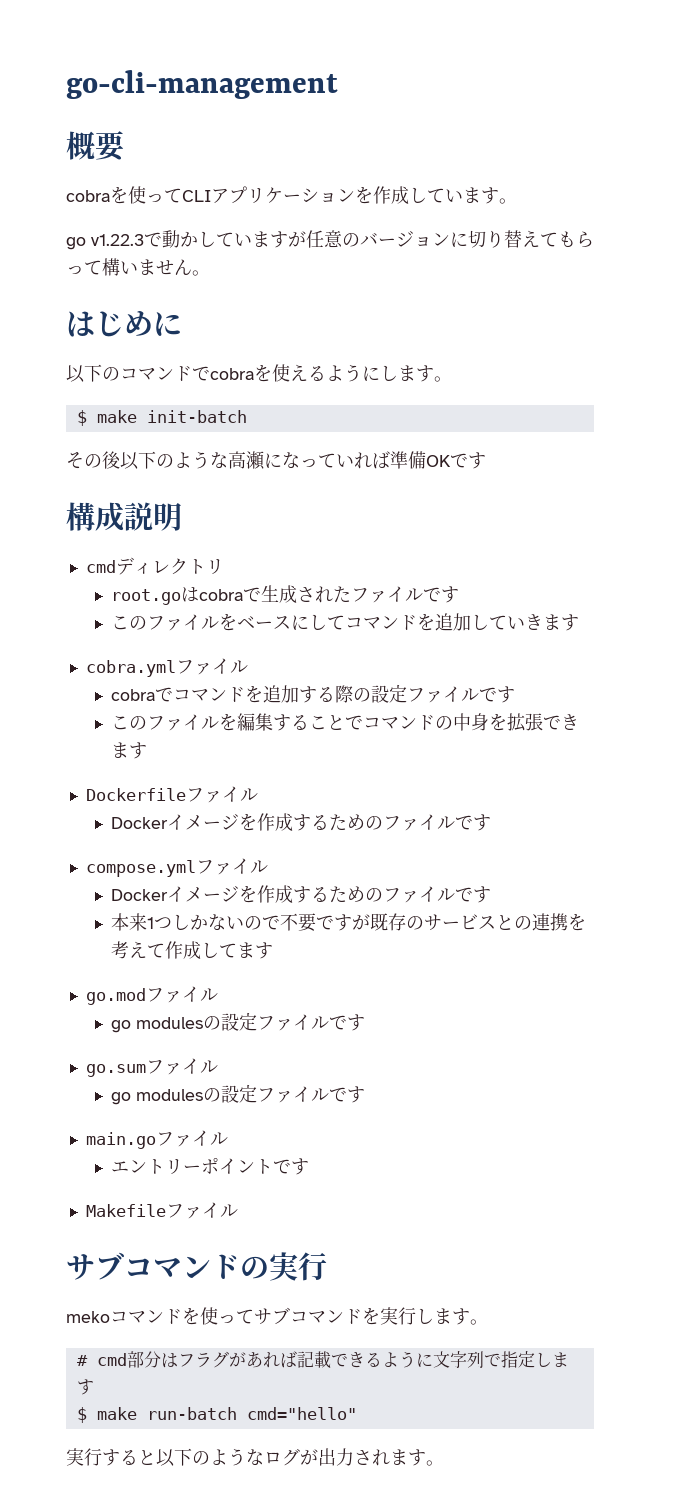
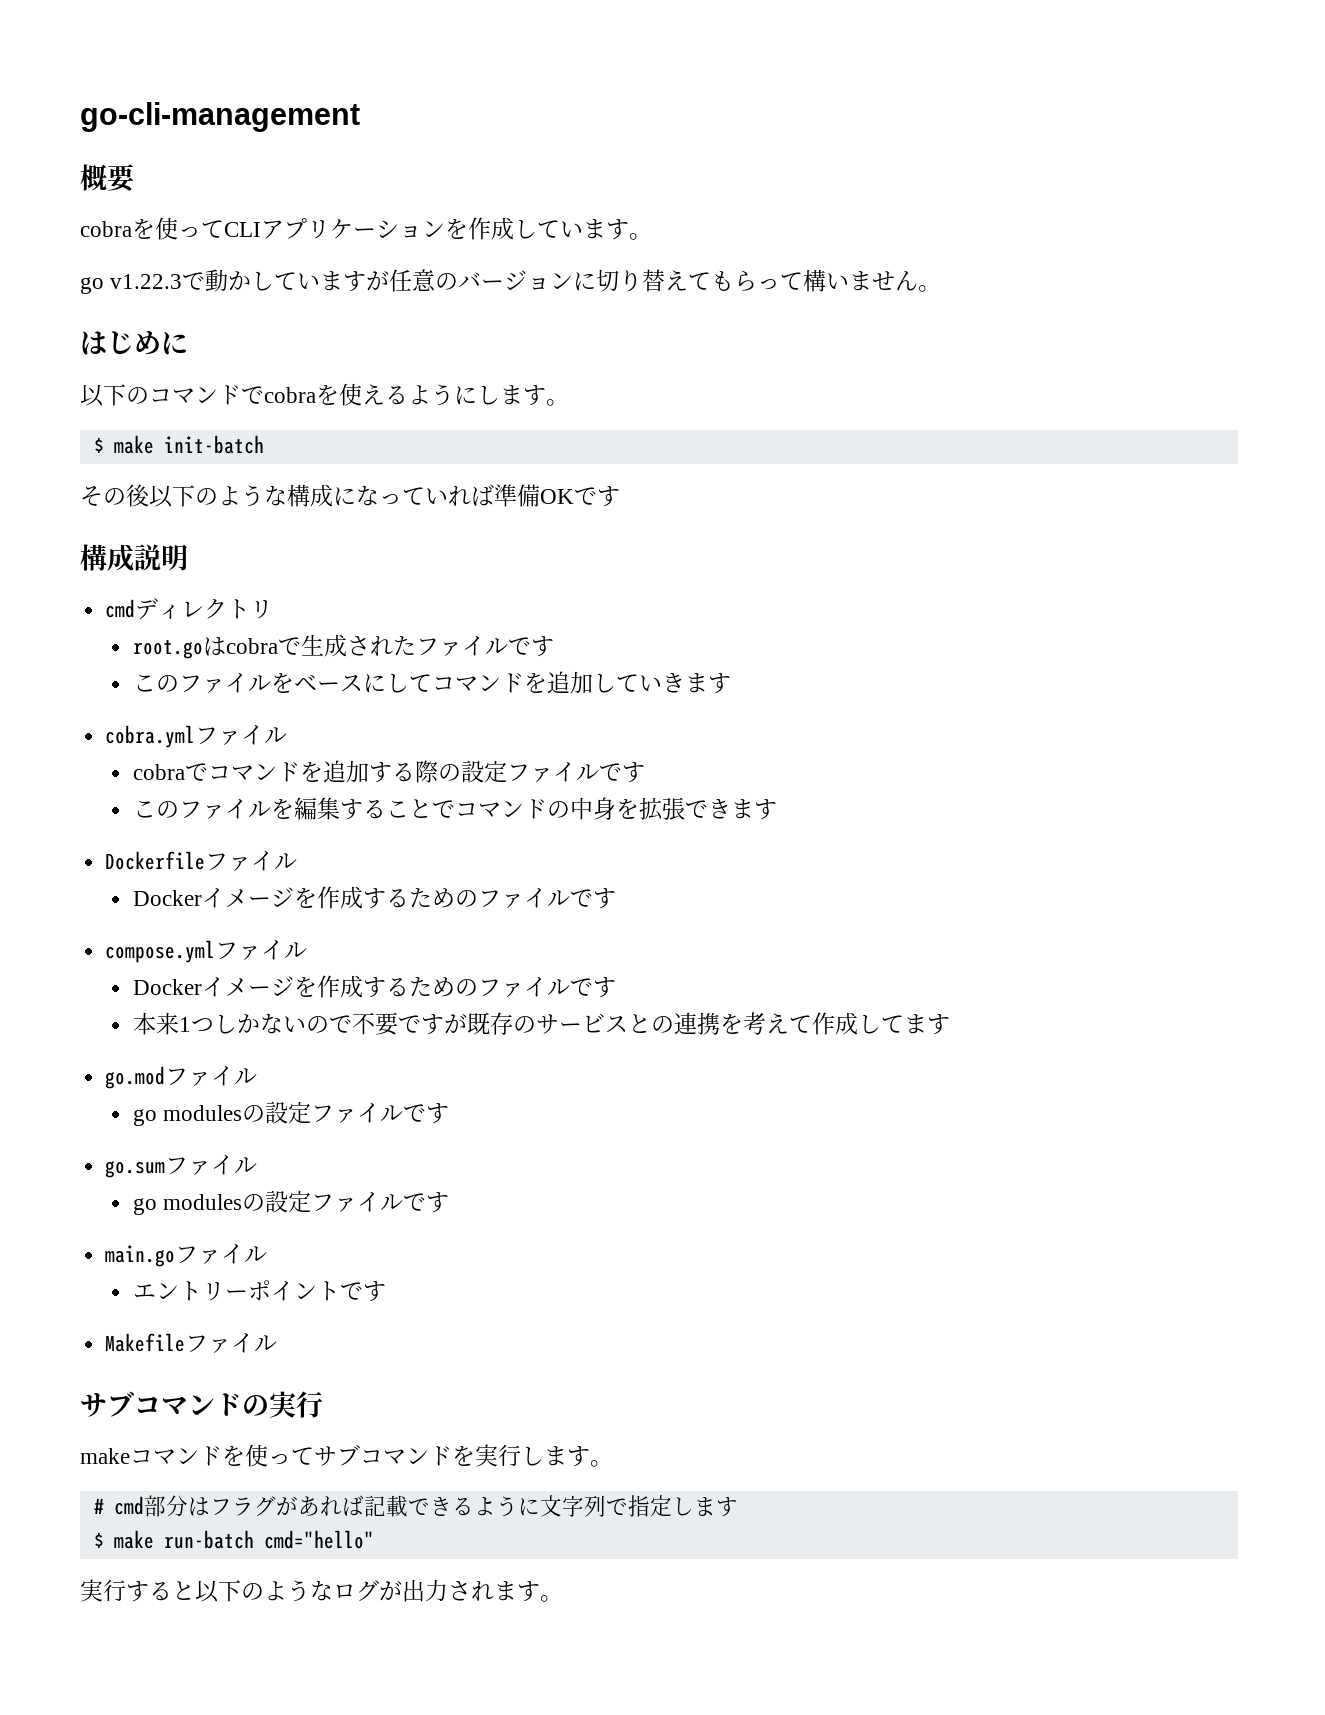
[228,451,265,470] 高瀬 -> [287,484,333,507] 構成
[66,1311,110,1323] meko -> [80,1448,130,1464] make

